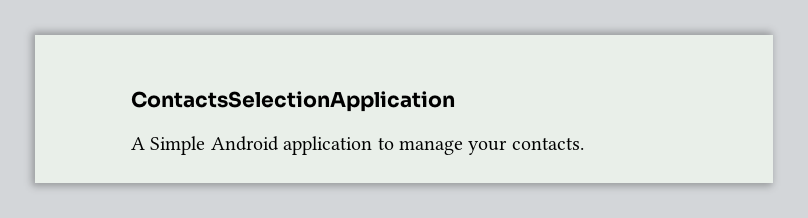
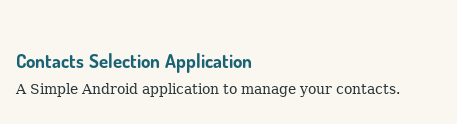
[131,91,455,112] ContactsSelectionApplication -> [16,53,253,73] Contacts Selection Application

